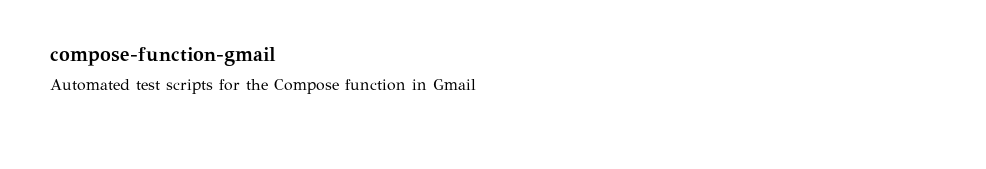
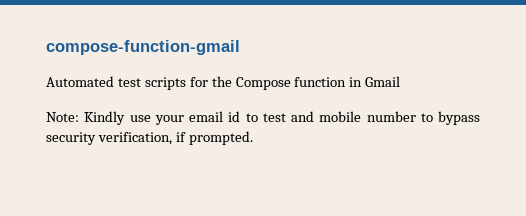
(476, 84) none -> [46,111,480,125] [46,131,253,145] // Note: Kindly use your email id to test and mobile number to bypass security verification, if prompted.

